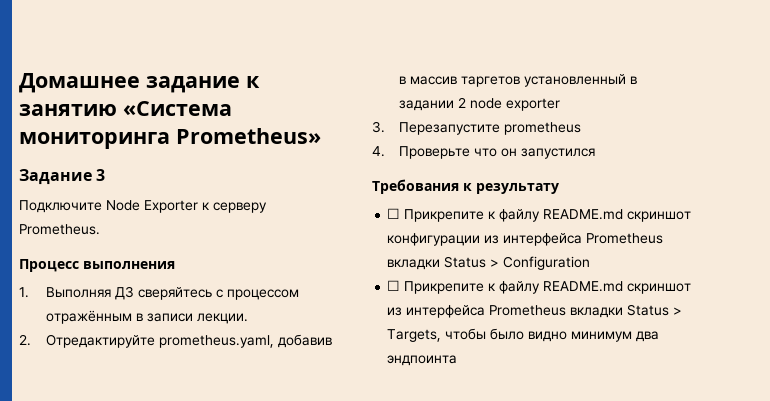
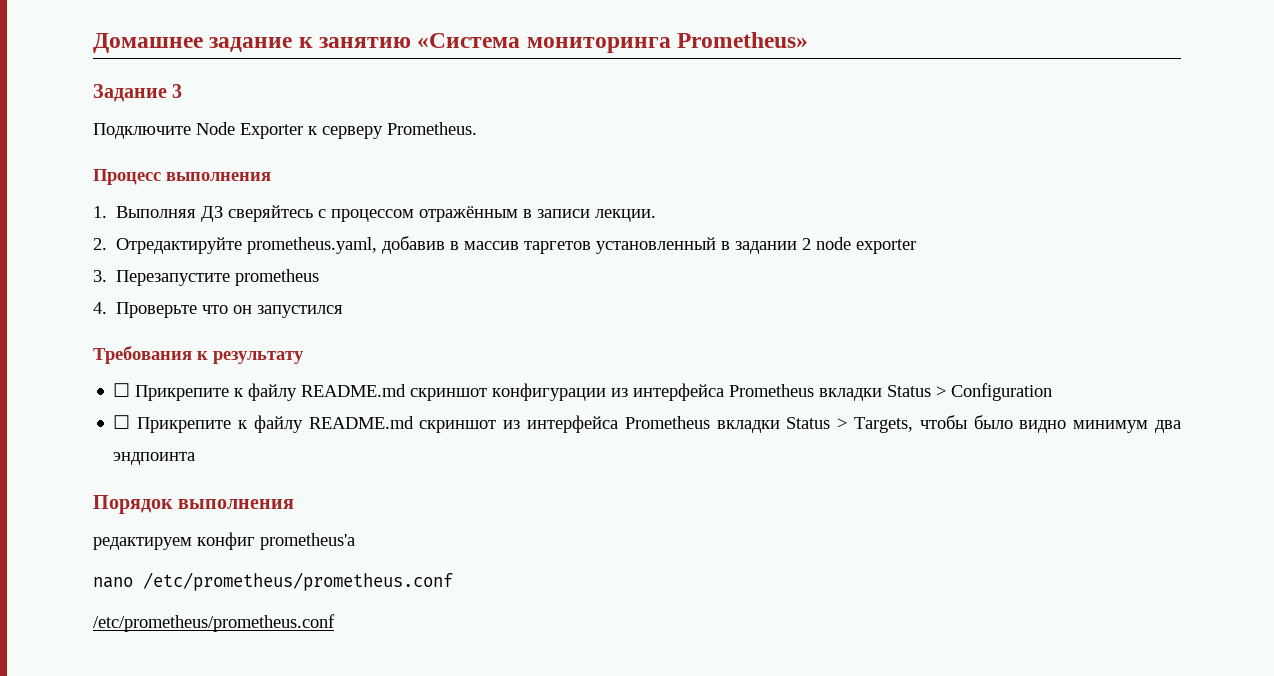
(458, 360) none -> [93,495,295,514] [93,532,355,550] [93,572,453,591] [93,614,335,632] // Порядок выполнения // редактируем конфиг prometheus'а // nano /etc/prometheus/prometheus.conf // /etc/prometheus/prometheus.conf

